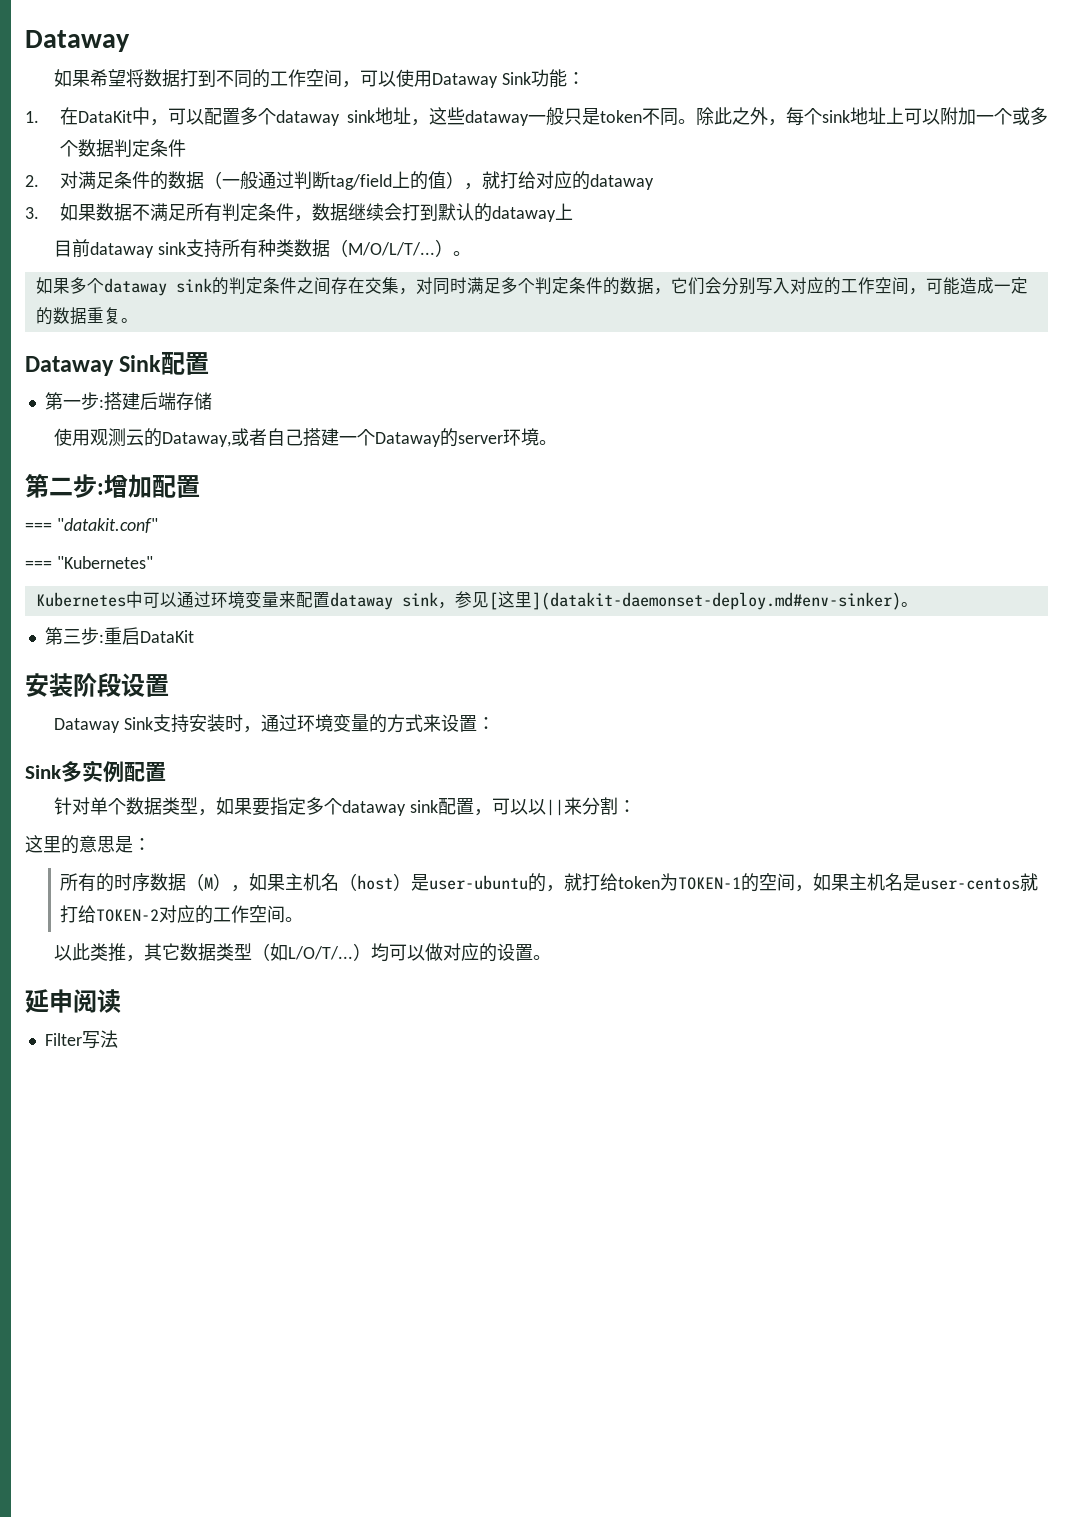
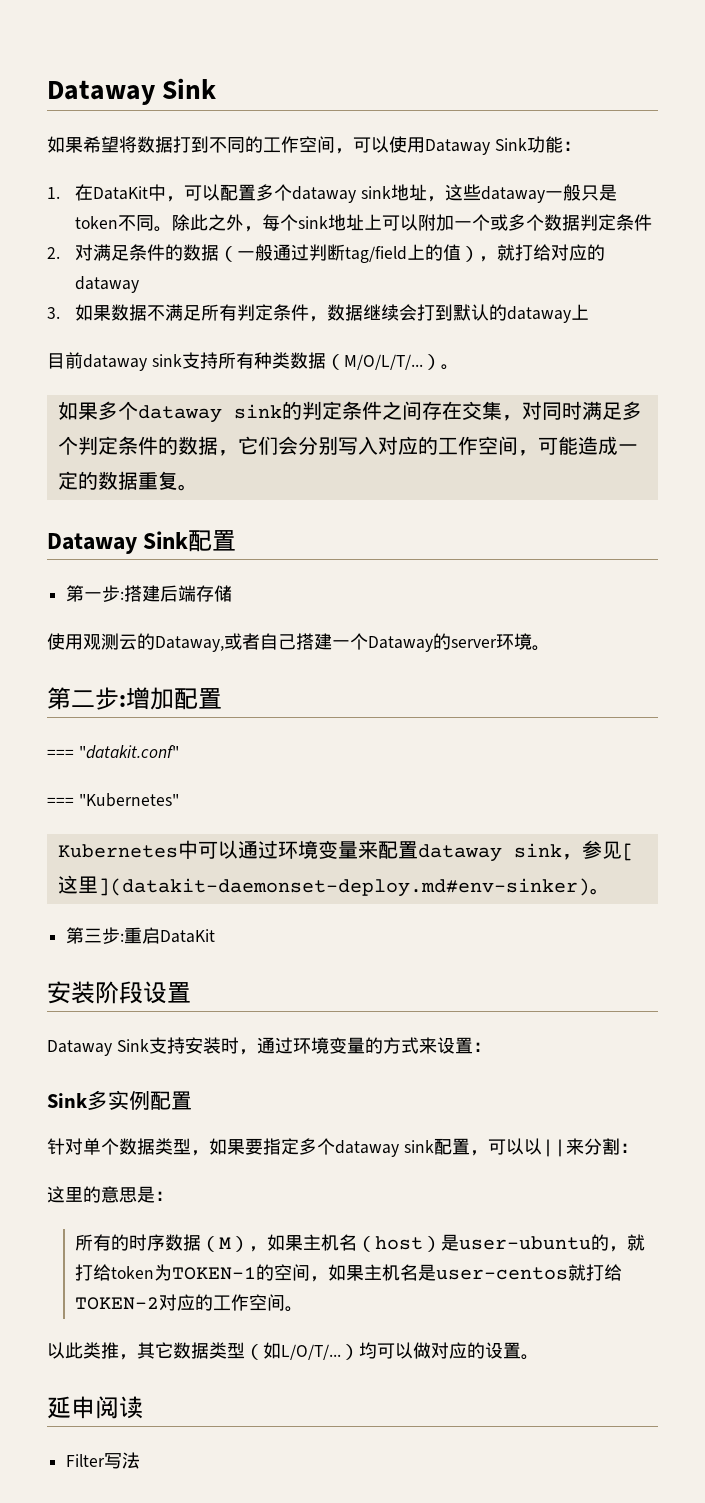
[25,30,130,52] Dataway -> [47,78,217,105] Dataway Sink

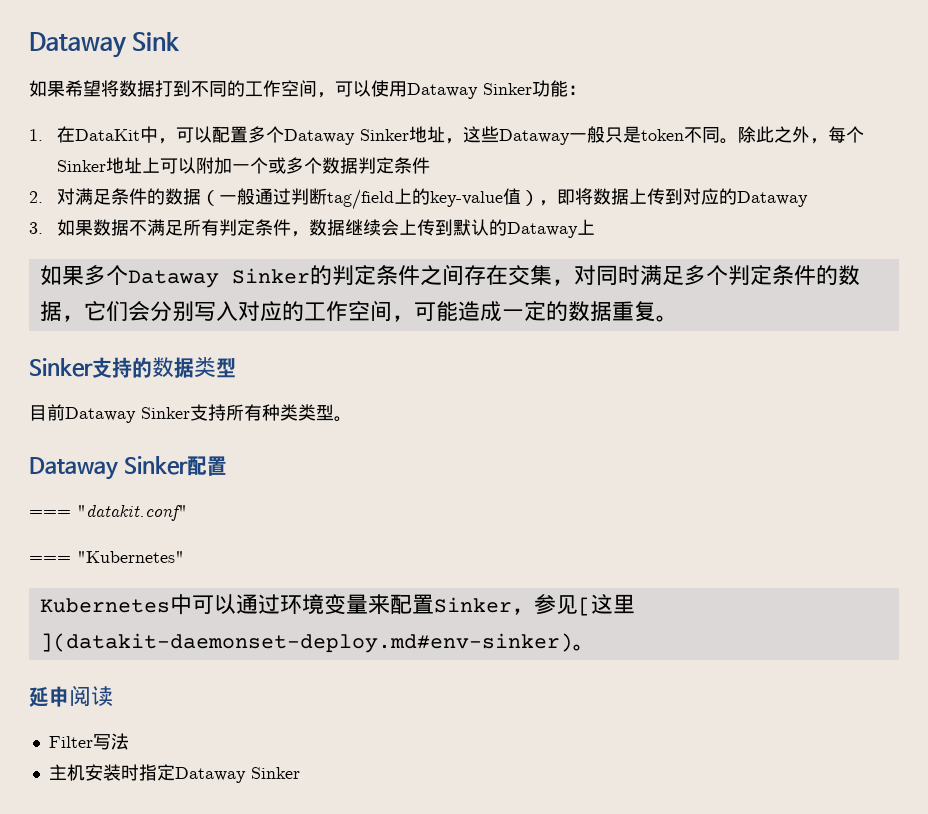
[494,138,527,151] Sink -> [483,83,532,95] Sinker
[291,186,391,203] dataway sink -> [283,129,409,145] Dataway Sinker
[480,186,545,203] dataway -> [498,129,570,145] Dataway
[297,216,328,229] sink -> [56,160,106,172] Sinker
[442,244,605,262] [74,276,139,293] 值），就打给对应的dataway -> [429,188,808,207] key-value值），即将数据上传到对应的Dataway
[416,304,435,321] 打 -> [398,219,435,236] 上传
[506,304,589,323] [47,352,459,371] dataway上 // 目前dataway sink支持所有种类数据（M/O/L/T/...）。 -> [506,219,595,238] Dataway上
[137,404,282,423] dataway sink -> [127,268,310,288] Dataway Sinker
[47,530,237,554] [66,585,233,602] [47,633,550,652] [47,687,174,710] Dataway Sink配置 // 第一步:搭建后端存储 // 使用观测云的Dataway,或者自己搭建一个Dataway的server环境。 // 第二步:增加 -> [29,357,236,378] [29,404,352,423] [29,456,188,480] Sinker支持的数据类型 // 目前Dataway Sinker支持所有种类类型。 // Dataway Sinker
[417,843,562,862] dataway sink -> [433,597,512,613] Sinker
[66,927,216,944] [47,981,191,1004] [47,1037,491,1056] [47,1090,192,1111] [47,1138,638,1157] [47,1186,173,1203] [74,1234,645,1252] [74,1264,622,1282] [74,1294,303,1312] [47,1342,539,1360] // 第三步:重启DataKit // 安装阶段设置 // Dataway Sink支持安装时，通过环境变量的方式来设置： // Sink多实例配置 // 针对单个数据类型，如果要指定多个dataway sink配置，可以以||来分割： // 这里的意思是： // 所有的时序数据（M），如果主机名（host）是user-ubuntu的，就打给token为TOKEN-1的空间，如果主机名是user-centos就打给TOKEN-2对应的工作空间。 // 以此类推，其它数据类型（如L/O/T/...）均可以做对应的设置。 -> (595, 647) none
(141, 1460) none -> [48,764,300,783] // 主机安装时指定Dataway Sinker

